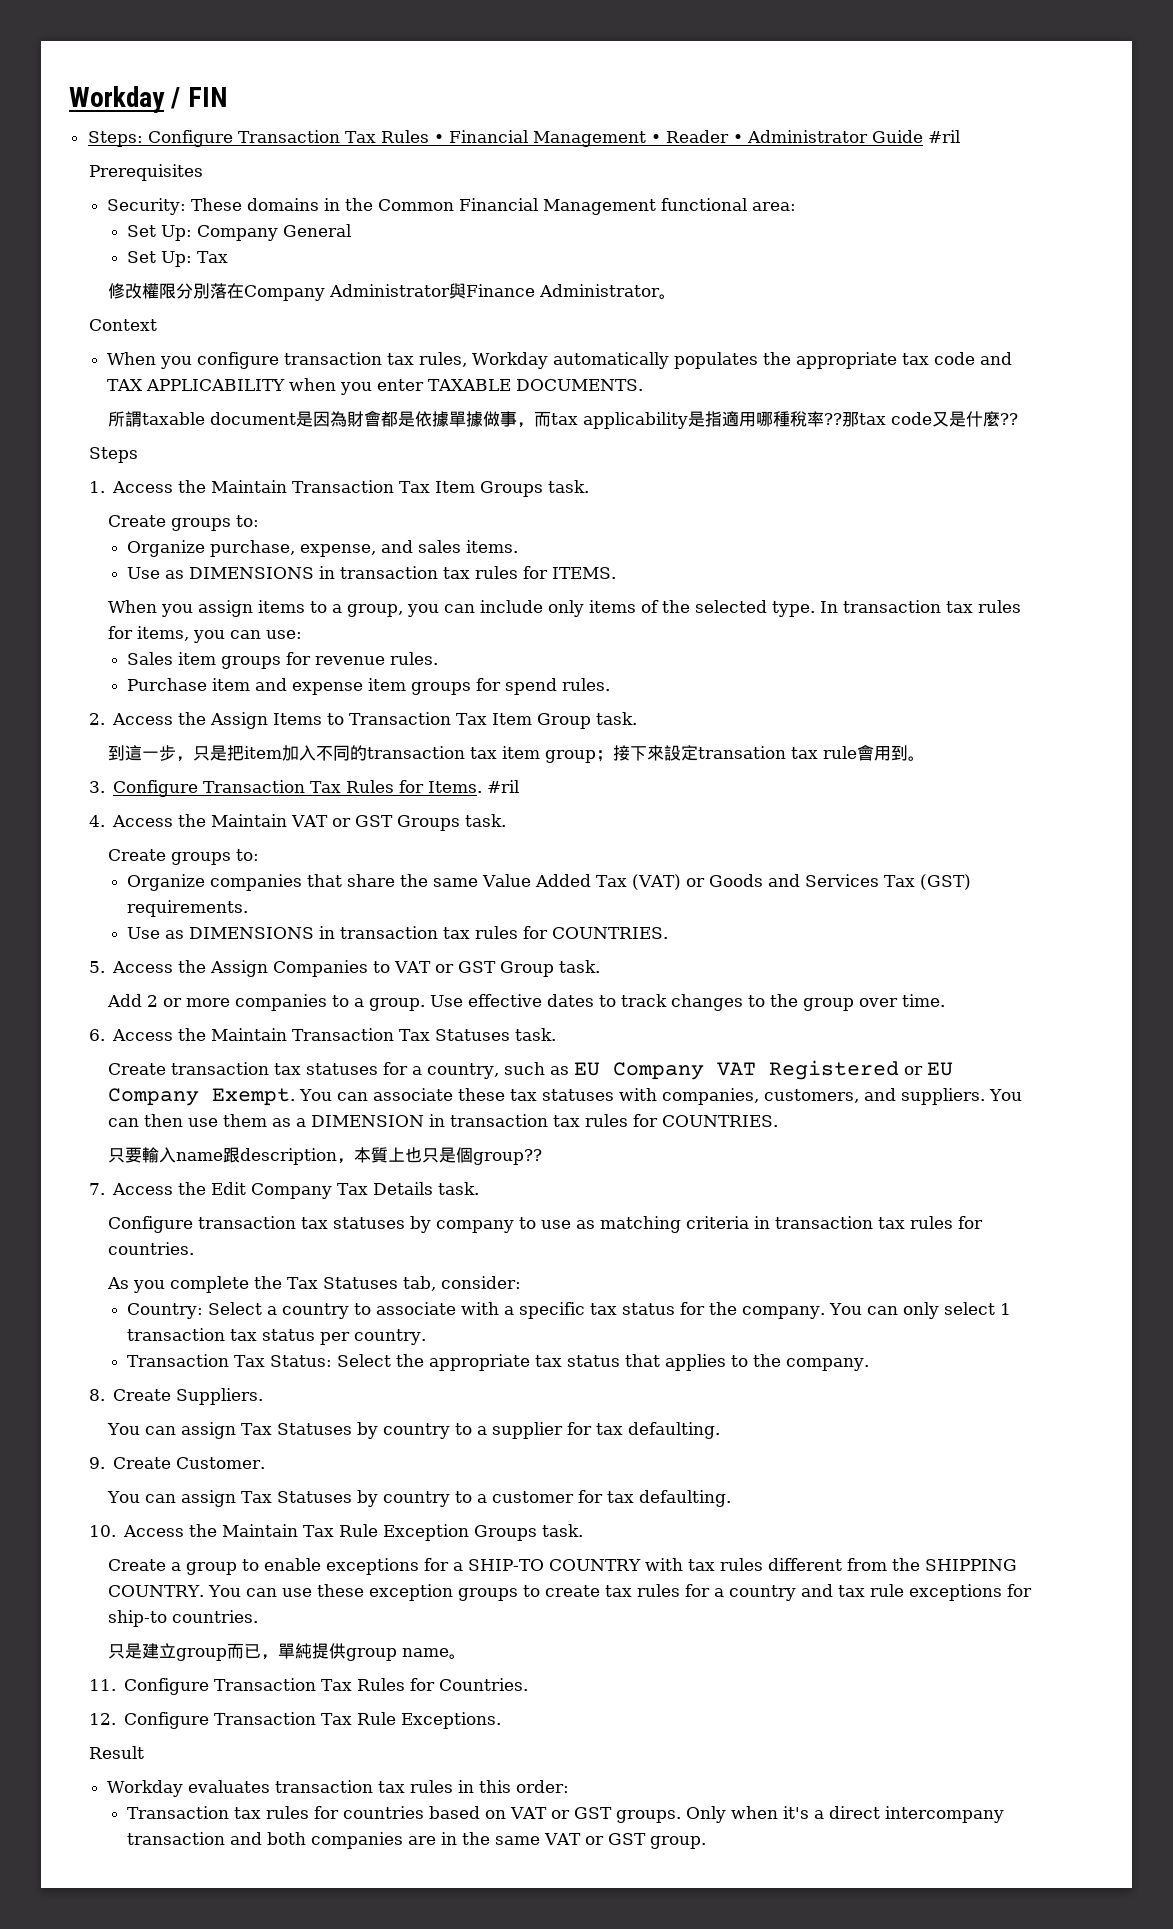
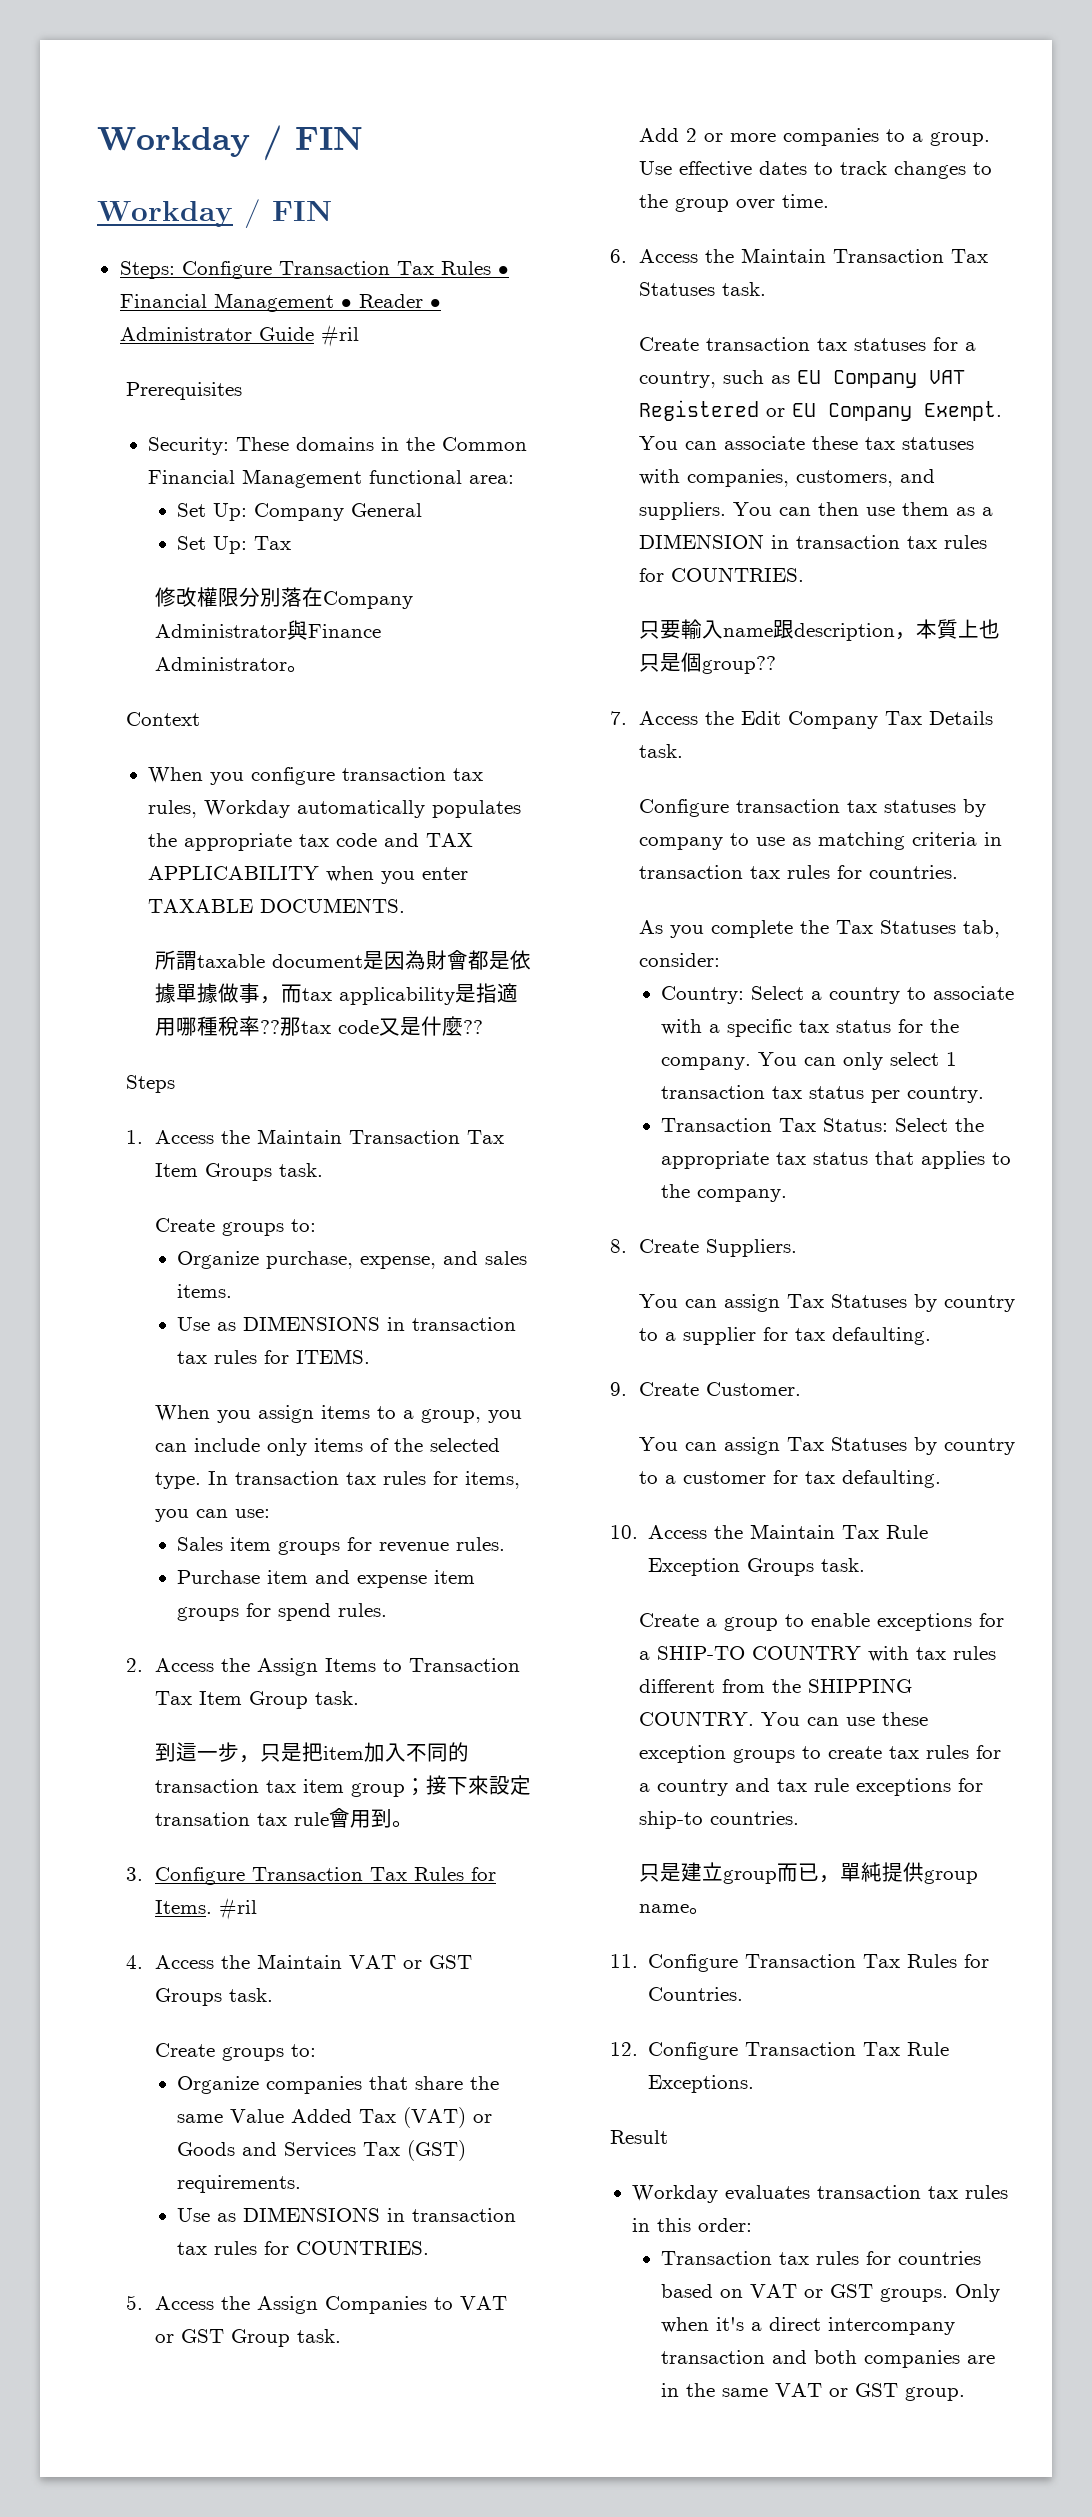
[69,86,227,113] Workday / FIN -> [97,125,363,161] [97,199,332,229] Workday / FIN // Workday / FIN

